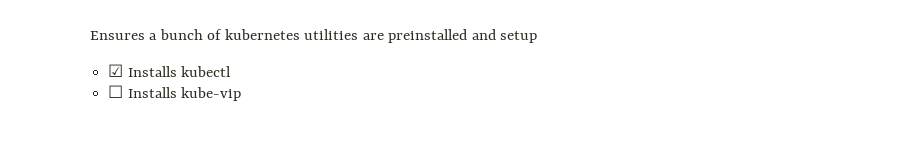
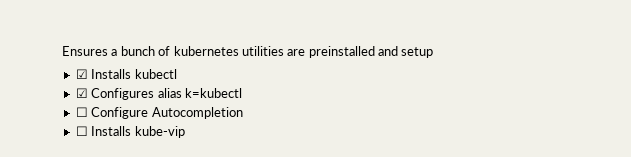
(232, 71) none -> [75,88,242,100] [75,107,243,119] // ☑ Configures alias k=kubectl // ☐ Configure Autocompletion

